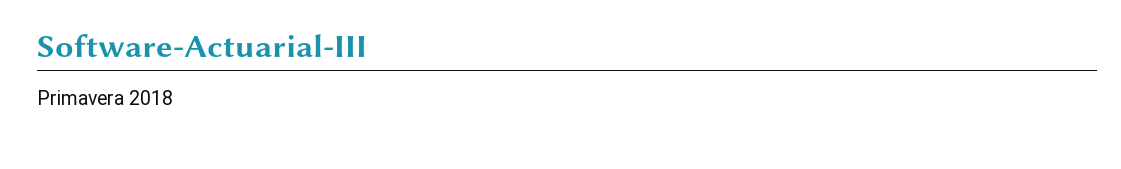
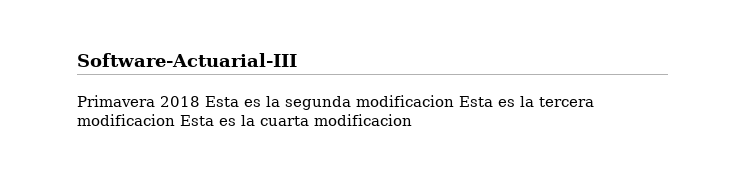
(174, 97) none -> [205,95,594,110] [77,114,412,126] Esta es la segunda modificacion Esta es la tercera modificacion Esta es la cuarta modificacion

